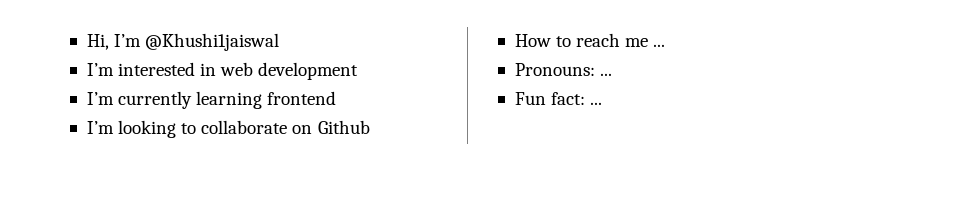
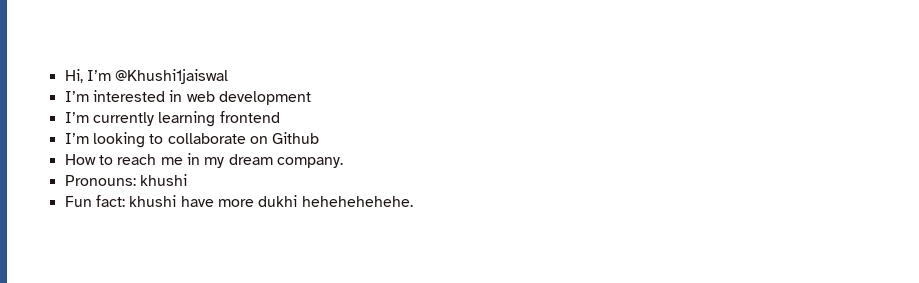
[653,44,666,47] ... -> [186,153,343,168] in my dream company.
[600,73,613,76] ... -> [139,174,187,186] khushi
[590,102,603,105] ... -> [129,195,413,207] khushi have more dukhi hehehehehehe.

